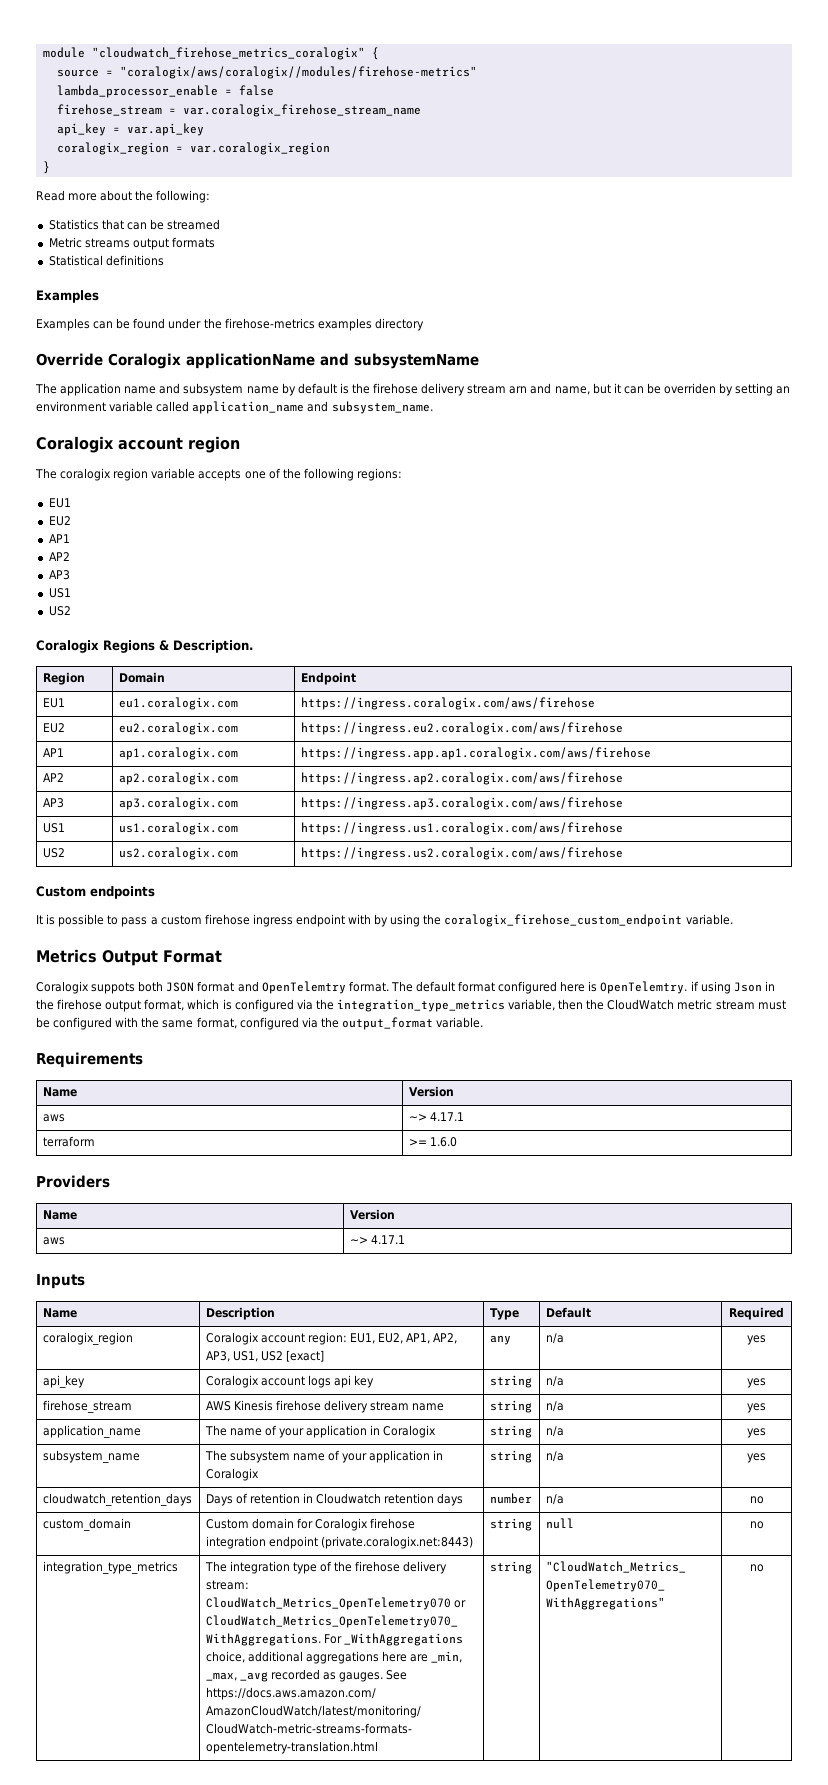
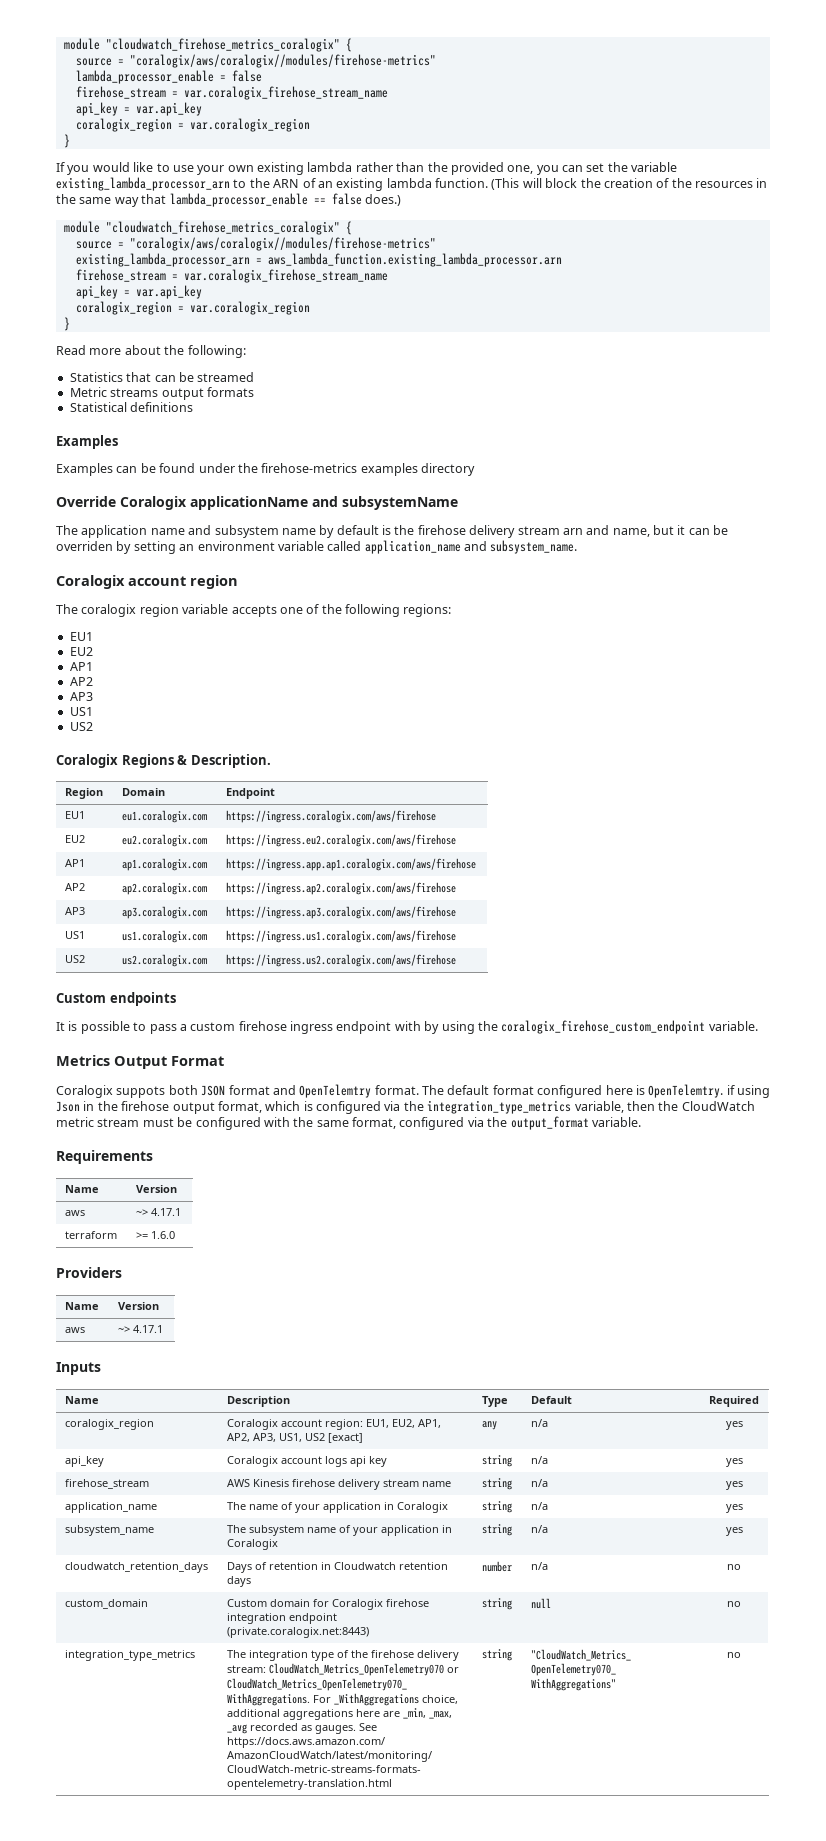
(50, 167) none -> [56,162,678,175] [56,177,768,191] [56,193,401,207] [63,221,352,235] [75,237,436,251] [75,253,562,267] [75,269,388,283] [75,285,202,299] [75,301,310,315] [63,317,70,331] // If you would like to use your own existing lambda rather than the provided one, you can set the variable existing_lambda_processor_arn to the ARN of an existing lambda function. (This will block the creation of the resources in the same way that lambda_processor_enable == false does.) // module "cloudwatch_firehose_metrics_coralogix" { // source = "coralogix/aws/coralogix//modules/firehose-metrics" // existing_lambda_processor_arn = aws_lambda_function.existing_lambda_processor.arn // firehose_stream = var.coralogix_firehose_stream_name // api_key = var.api_key // coralogix_region = var.coralogix_region // }

